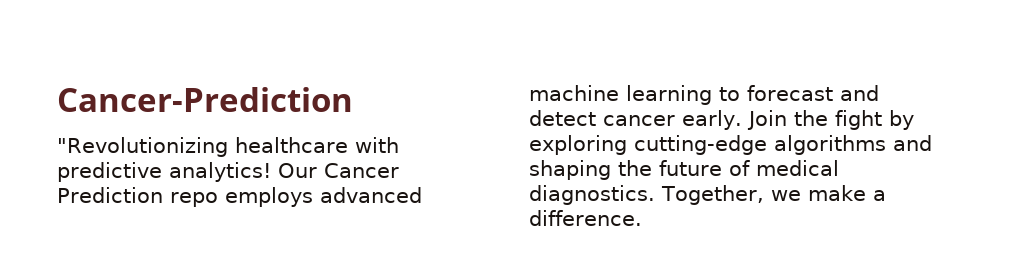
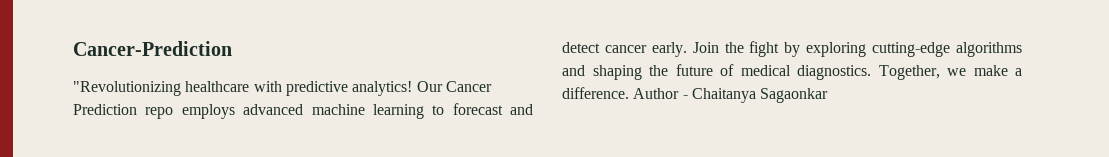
(642, 218) none -> [633,88,829,103] Author - Chaitanya Sagaonkar

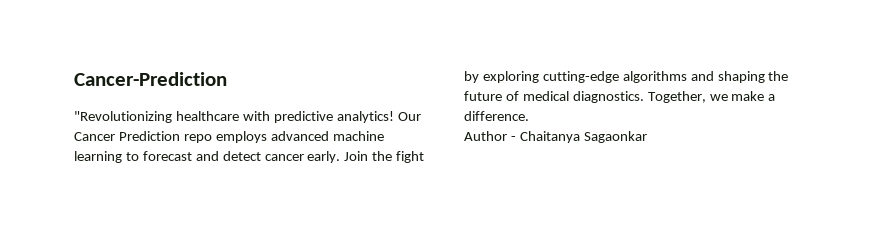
(629, 93) none -> (529, 116) //

